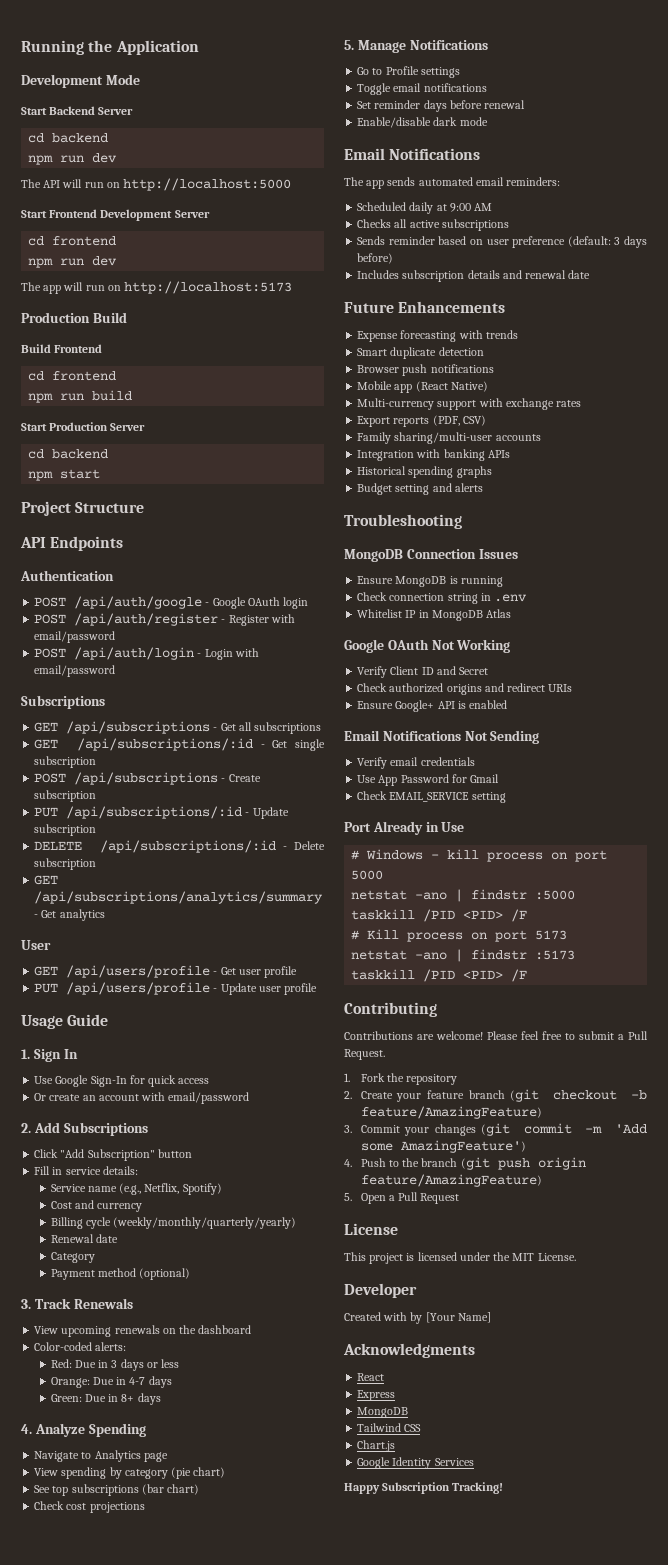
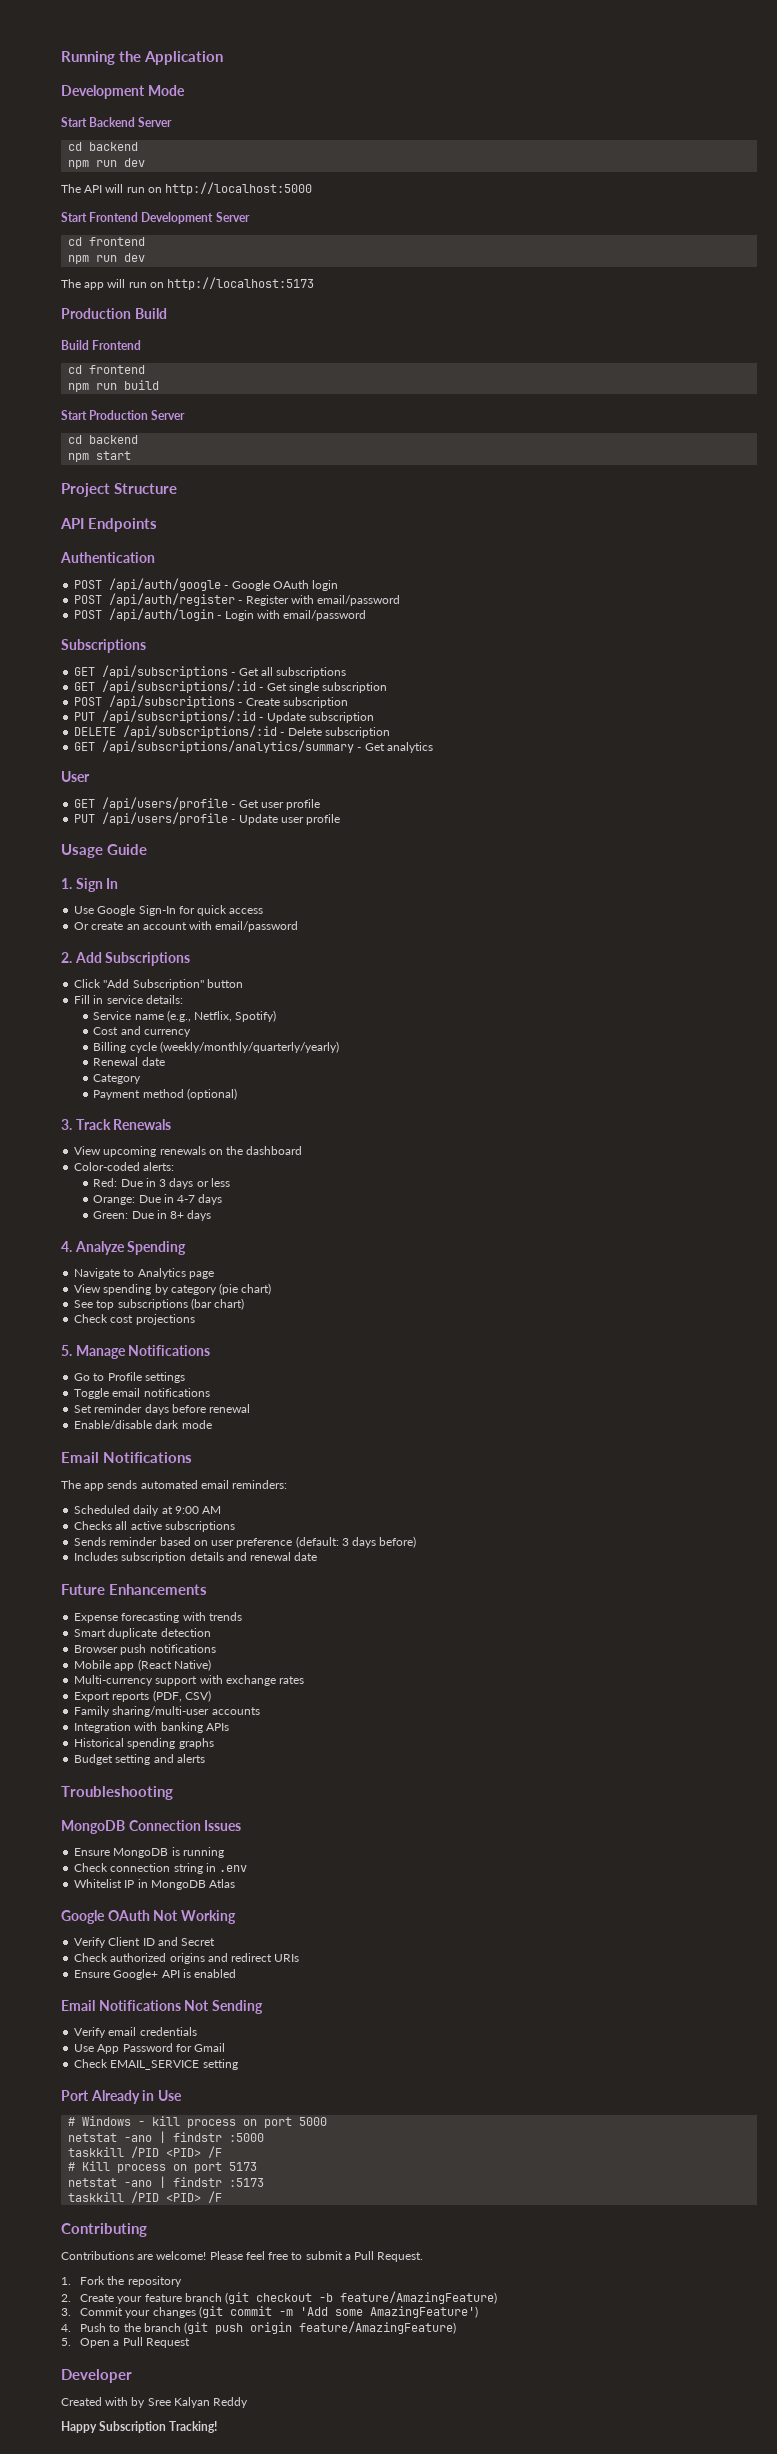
[344,1223,398,1235] [344,1252,576,1264] [344,1283,417,1298] [344,1312,491,1324] [343,1343,475,1358] [357,1373,385,1381] [357,1390,396,1401] [357,1407,409,1418] [357,1423,422,1432] [357,1440,396,1452] [357,1457,474,1469] License // This project is licensed under the MIT License. // Developer // Created with by [Your Name] // Acknowledgments // React // Express // MongoDB // Tailwind CSS // Chart.js // Google Identity Services -> [61,2369,132,2383] [61,2397,249,2408] Developer // Created with by Sree Kalyan Reddy

